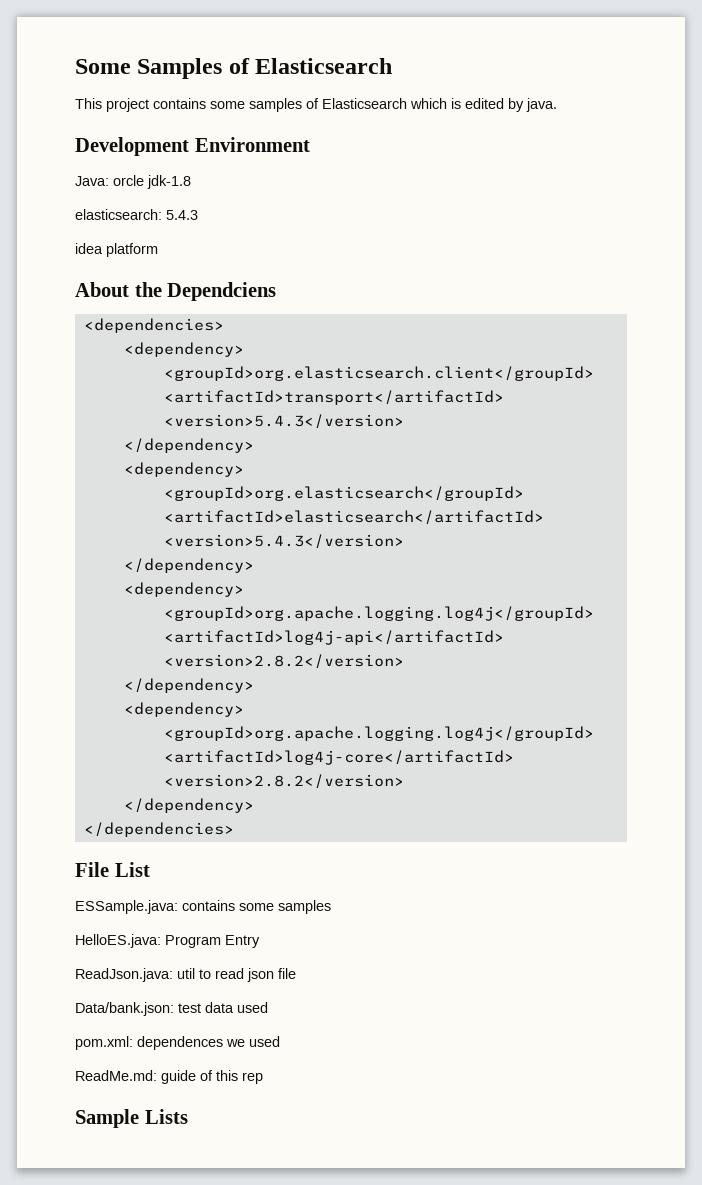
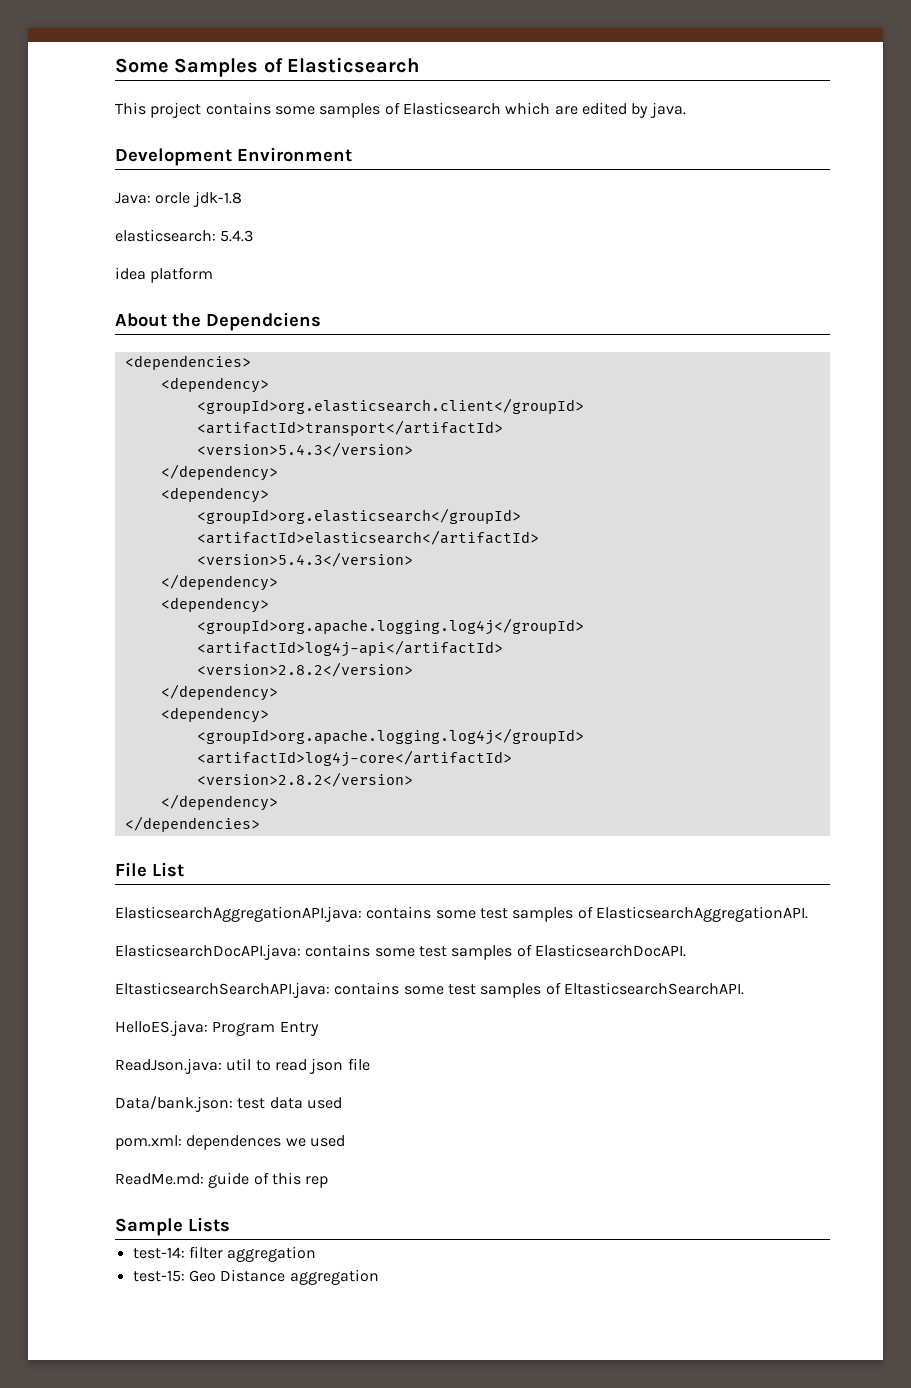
[451,98,461,109] is -> [554,106,578,115] are
[75,900,331,914] ESSample.java: contains some samples -> [115,906,808,922] [115,944,686,960] [115,982,744,998] ElasticsearchAggregationAPI.java: contains some test samples of ElasticsearchAggregationAPI. // ElasticsearchDocAPI.java: contains some test samples of ElasticsearchDocAPI. // EltasticsearchSearchAPI.java: contains some test samples of EltasticsearchSearchAPI.
(188, 1116) none -> [132,1246,317,1262] [132,1269,379,1285] // test-14: filter aggregation // test-15: Geo Distance aggregation

